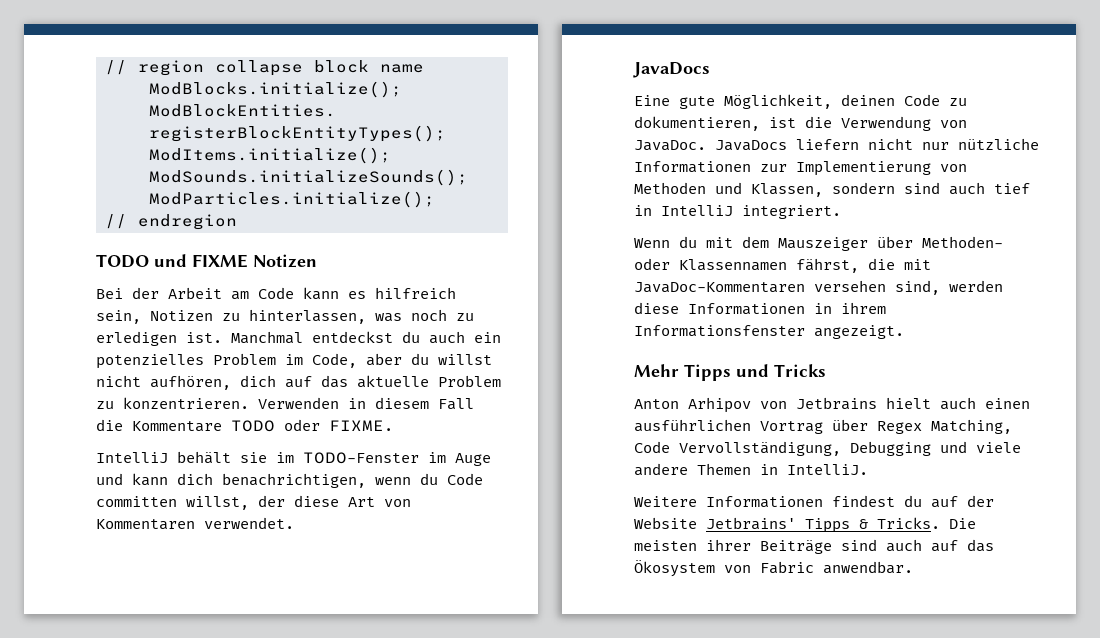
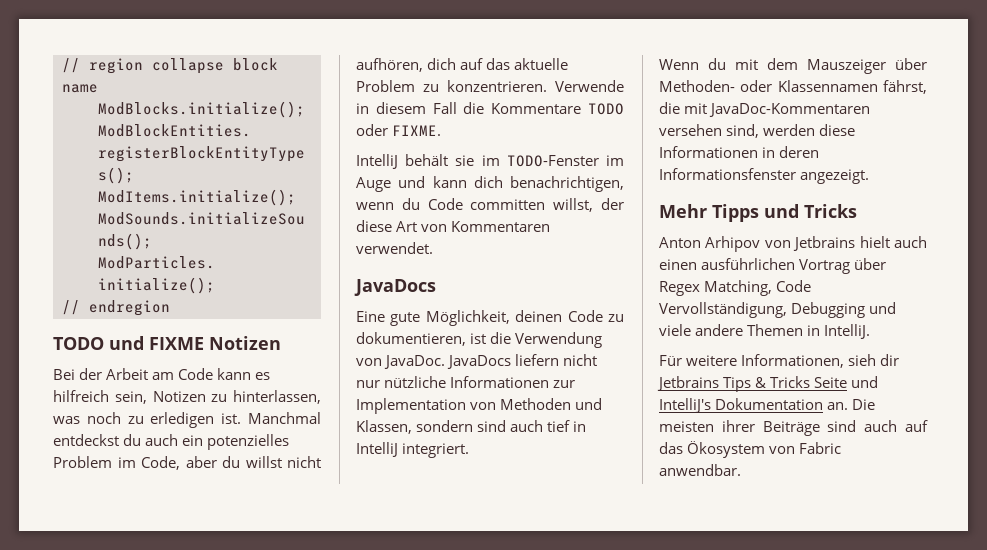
[258,397,339,409] Verwenden -> [555,80,624,92] Verwende
[796,161,931,176] Implementierung -> [356,398,466,414] Implementation
[841,302,886,314] ihrem -> [779,146,820,158] deren
[634,495,994,508] [634,517,940,533] Weitere Informationen findest du auf der Website Jetbrains' Tipps & Tricks. -> [659,354,900,368] [657,376,879,392] [659,398,849,413] Für weitere Informationen, sieh dir Jetbrains Tips & Tricks Seite und IntelliJ's Dokumentation an.

